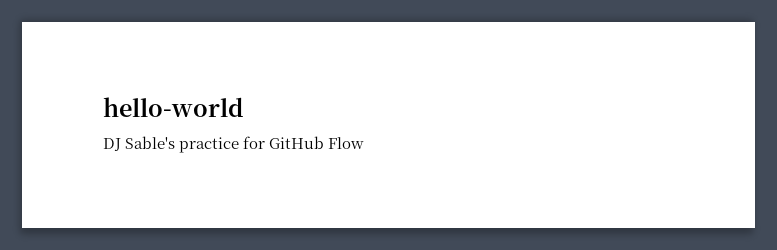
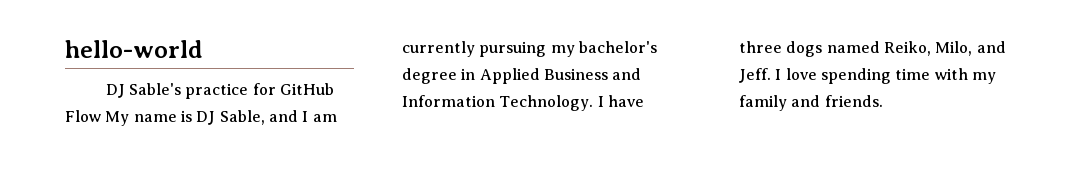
(365, 143) none -> [105,110,337,126] [402,41,657,57] [402,68,642,84] [402,95,644,111] [739,41,1006,57] [739,68,996,84] [739,95,883,111] My name is DJ Sable, and I am currently pursuing my bachelor's degree in Applied Business and Information Technology. I have three dogs named Reiko, Milo, and Jeff. I love spending time with my family and friends.

